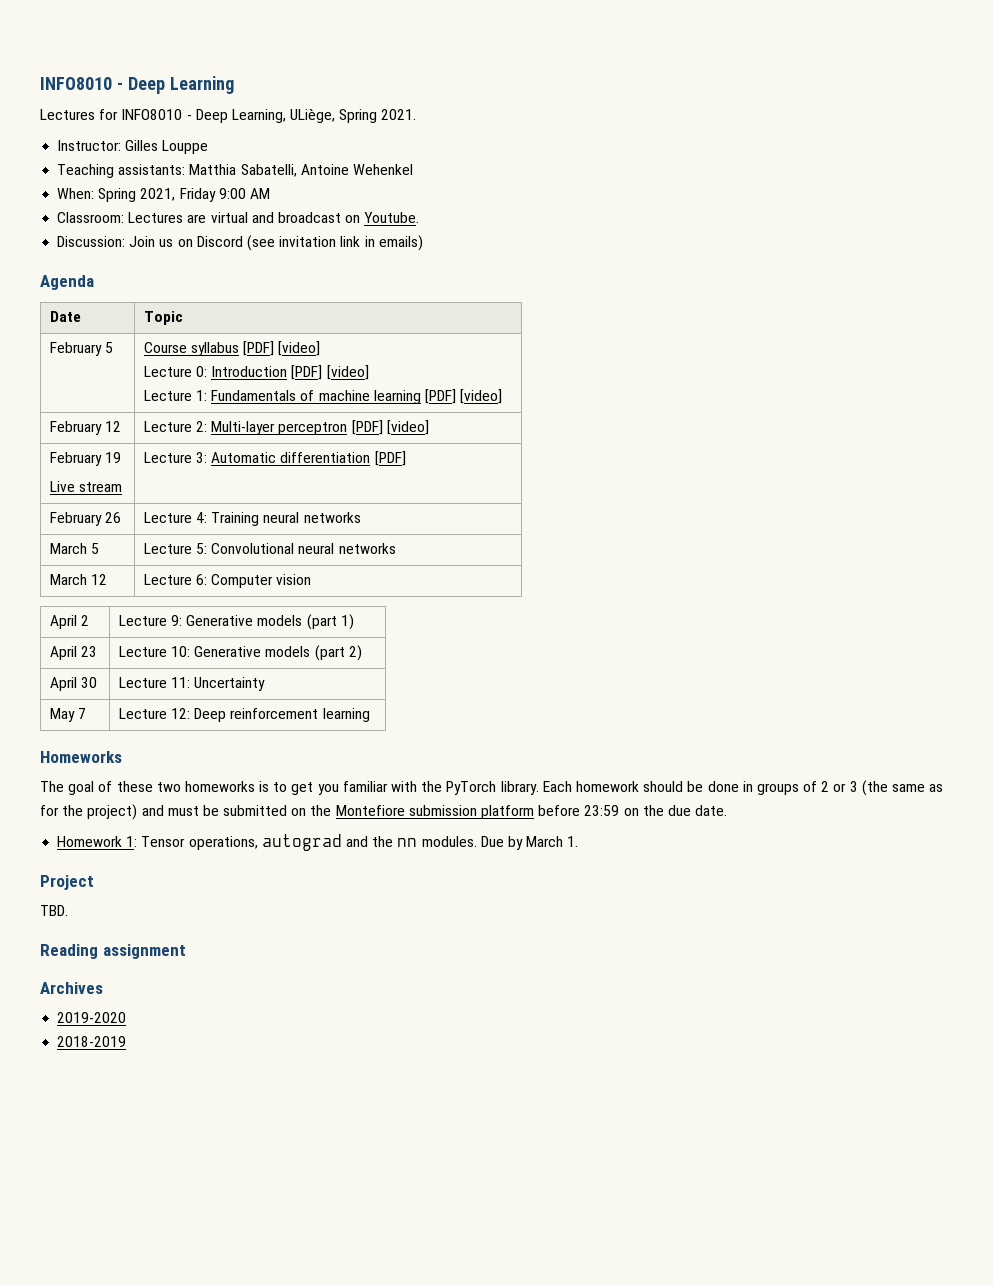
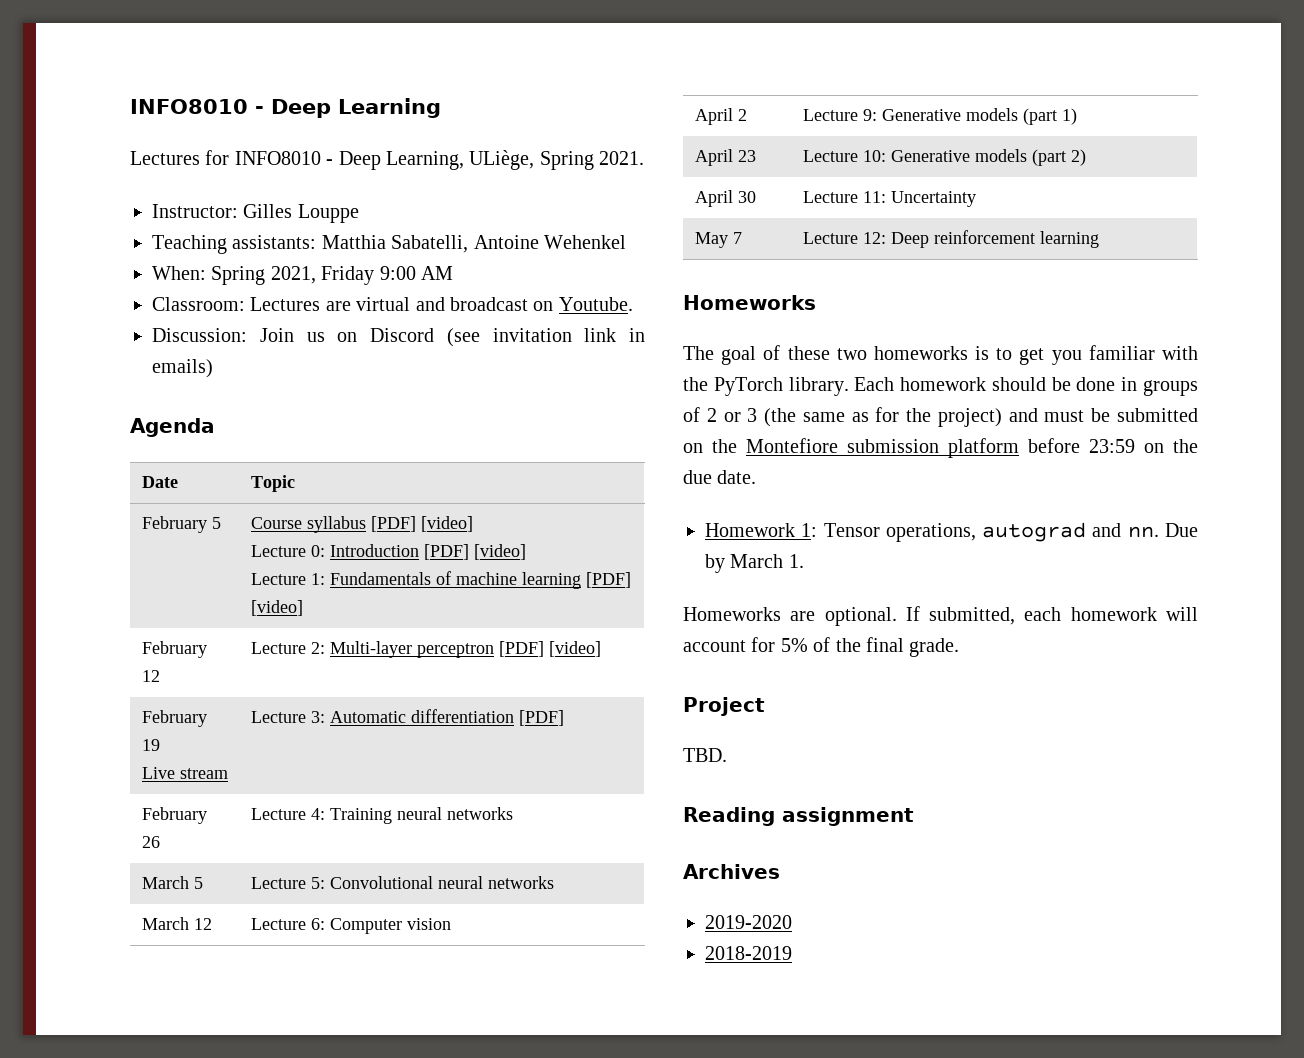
[372,836,477,847] the nn modules. -> [1127,526,1159,538] nn.
(579, 841) none -> [683,606,1198,626] [683,637,960,657] // Homeworks are optional. If submitted, each homework will account for 5% of the final grade.

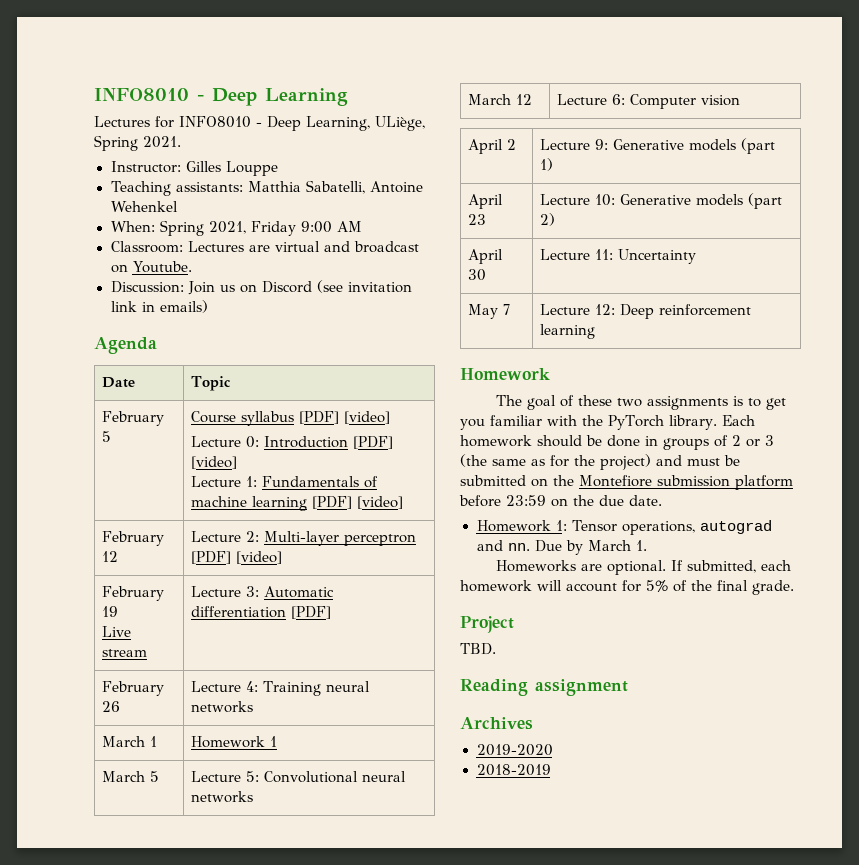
(513, 813) none -> [102,736,158,747] [191,736,278,748] // March 1 | Homework 1
[683,295,816,310] Homeworks -> [460,368,550,380] Homework
[873,346,968,360] homeworks -> [646,396,728,410] assignments

